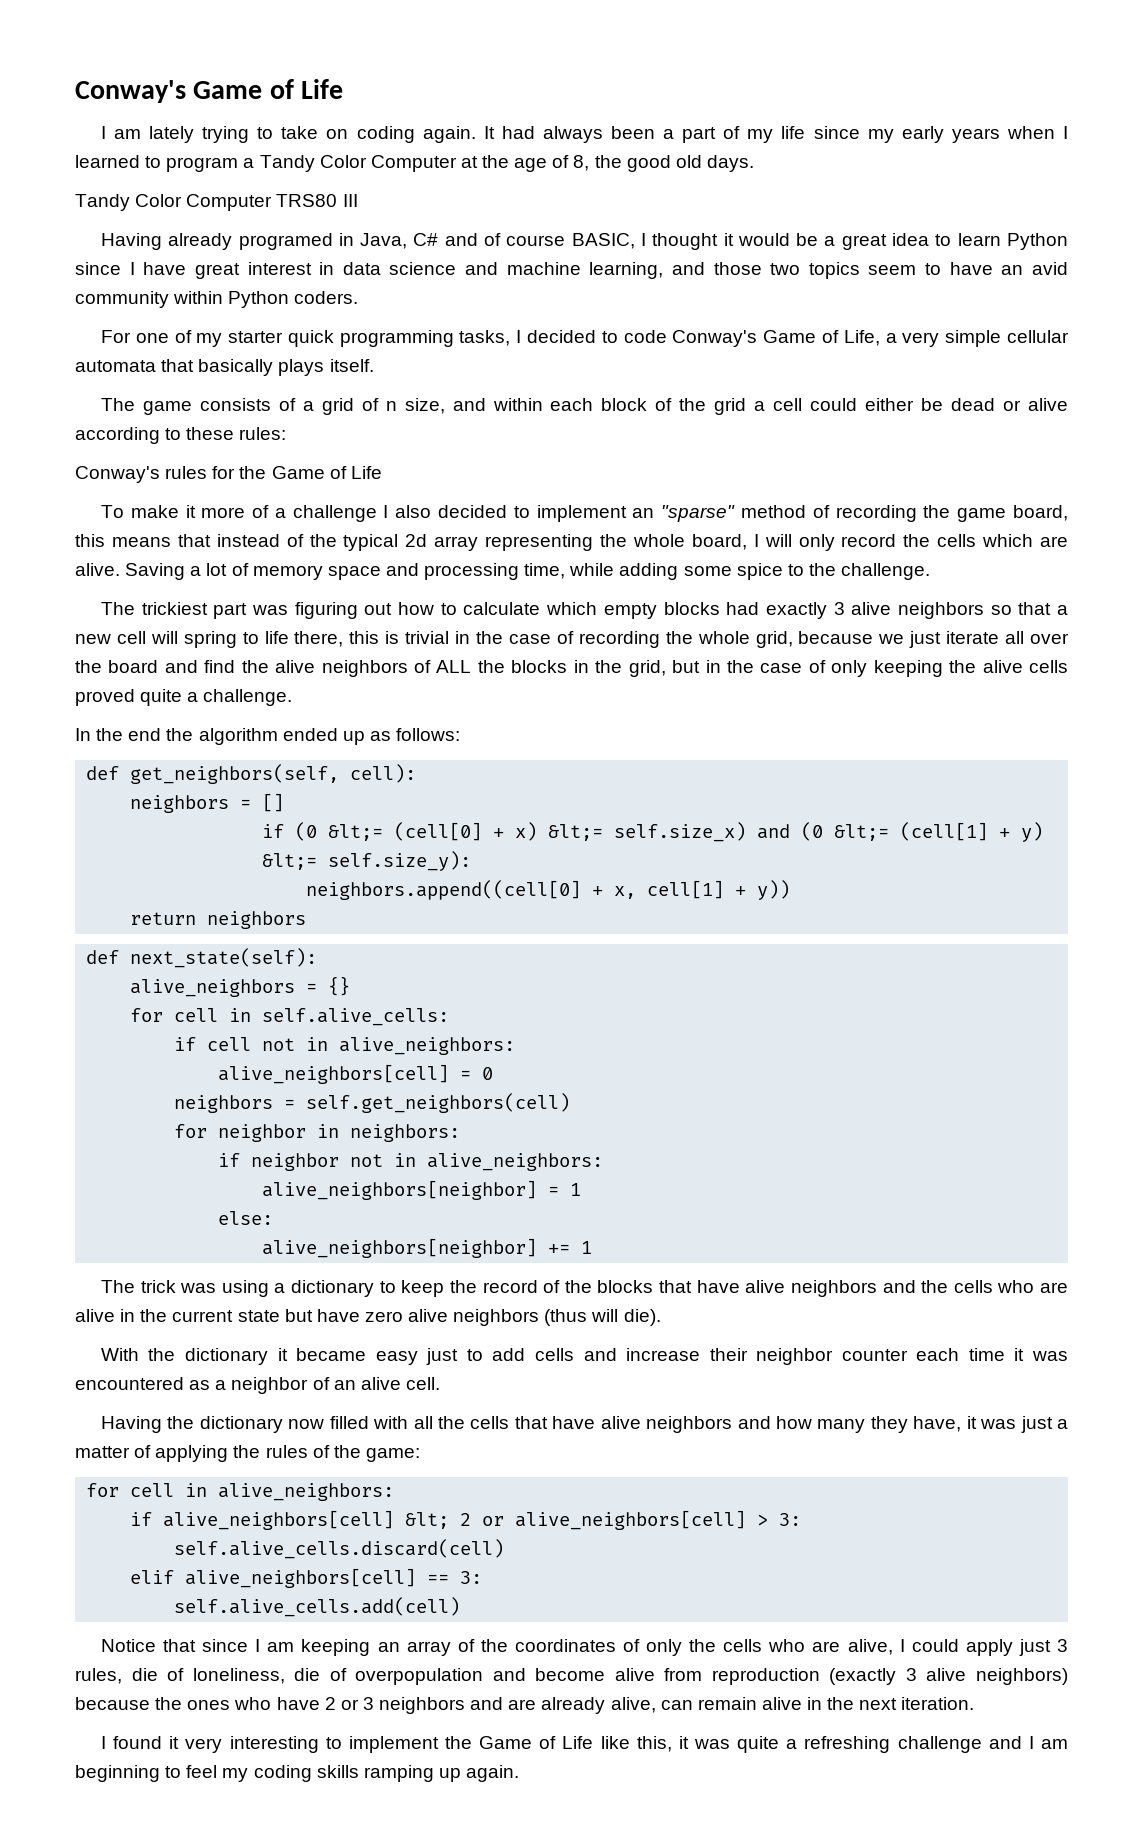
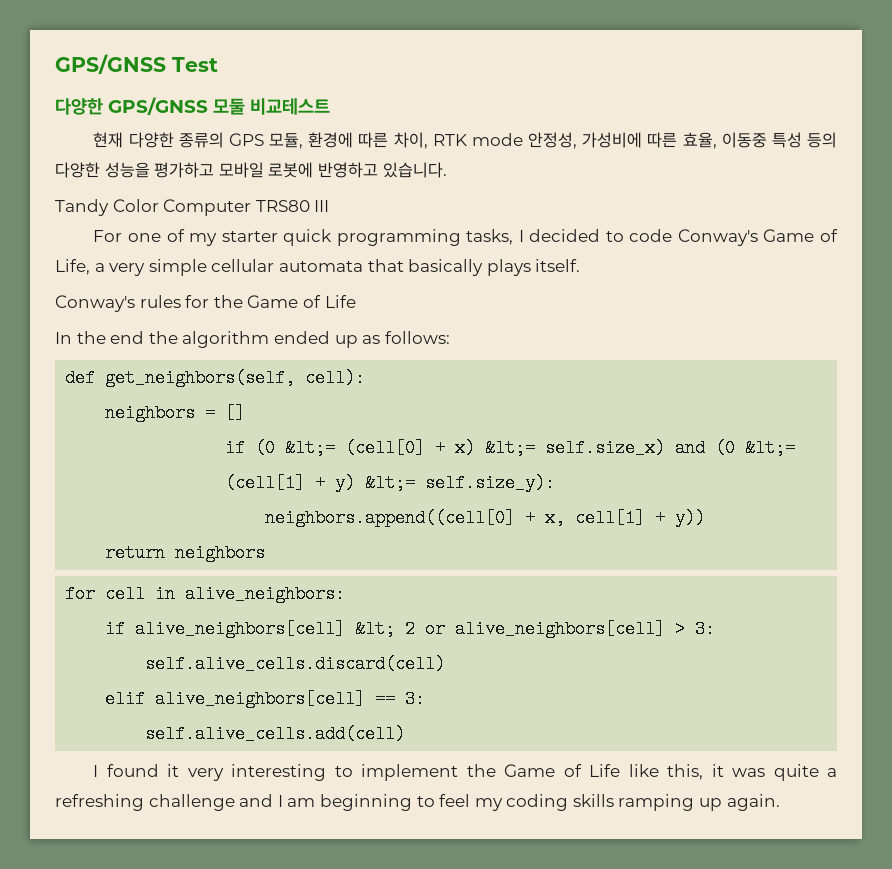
[75,79,344,103] [100,126,1068,143] [75,155,754,172] Conway's Game of Life // I am lately trying to take on coding again. It had always been a part of my life since my early years when I learned to program a Tandy Color Computer at the age of 8, the good old days. -> [55,54,218,74] [55,97,330,115] [93,132,838,149] [55,162,447,178] GPS/GNSS Test // 다양한 GPS/GNSS 모둘 비교테스트 // 현재 다양한 종류의 GPS 모듈, 환경에 따른 차이, RTK mode 안정성, 가성비에 따른 효율, 이동중 특성 등의 다양한 성능을 평가하고 모바일 로봇에 반영하고 있습니다.
[100,233,1069,250] [75,262,1069,279] [75,291,359,308] // Having already programed in Java, C# and of course BASIC, I thought it would be a great idea to learn Python since I have great interest in data science and machine learning, and those two topics seem to have an avid community within Python coders. -> (330, 206) none
[100,398,1069,415] [75,427,287,444] // The game consists of a grid of n size, and within each block of the grid a cell could either be dead or alive according to these rules: -> (581, 265) none
[100,505,1069,522] [75,534,1068,551] [75,563,931,580] [100,602,1068,619] [75,631,1069,648] [75,660,1068,677] [75,689,293,706] // To make it more of a challenge I also decided to implement an "sparse" method of recording the game board, this means that instead of the typical 2d array representing the whole board, I will only record the cells which are alive. Saving a lot of memory space and processing time, while adding some spice to the challenge. // The trickiest part was figuring out how to calculate which empty blocks had exactly 3 alive neighbors so that a new cell will spring to life there, this is trivial in the case of recording the whole grid, because we just iterate all over the board and find the alive neighbors of ALL the blocks in the grid, but in the case of only keeping the alive cells proved quite a challenge. -> (356, 301) none
[86,948,318,968] [130,976,351,997] [130,1008,450,1026] [174,1037,516,1055] [218,1064,494,1084] [174,1093,571,1113] [174,1124,461,1142] [218,1153,604,1171] [262,1180,582,1200] [218,1211,274,1225] [262,1238,593,1258] [100,1280,1068,1297] [75,1309,661,1326] [100,1348,1068,1365] [75,1377,440,1394] [100,1416,1069,1433] [75,1445,420,1462] // def next_state(self): // alive_neighbors = {} // for cell in self.alive_cells: // if cell not in alive_neighbors: // alive_neighbors[cell] = 0 // neighbors = self.get_neighbors(cell) // for neighbor in neighbors: // if neighbor not in alive_neighbors: // alive_neighbors[neighbor] = 1 // else: // alive_neighbors[neighbor] += 1 // The trick was using a dictionary to keep the record of the blocks that have alive neighbors and the cells who are alive in the current state but have zero alive neighbors (thus will die). // With the dictionary it became easy just to add cells and increase their neighbor counter each time it was encountered as a neighbor of an alive cell. // Having the dictionary now filled with all the cells that have alive neighbors and how many they have, it was just a matter of applying the rules of the game: -> (266, 553) none
[100,1639,1069,1656] [75,1668,1068,1685] [75,1697,975,1714] // Notice that since I am keeping an array of the coordinates of only the cells who are alive, I could apply just 3 rules, die of loneliness, die of overpopulation and become alive from reproduction (exactly 3 alive neighbors) because the ones who have 2 or 3 neighbors and are already alive, can remain alive in the next iteration. -> (406, 734) none

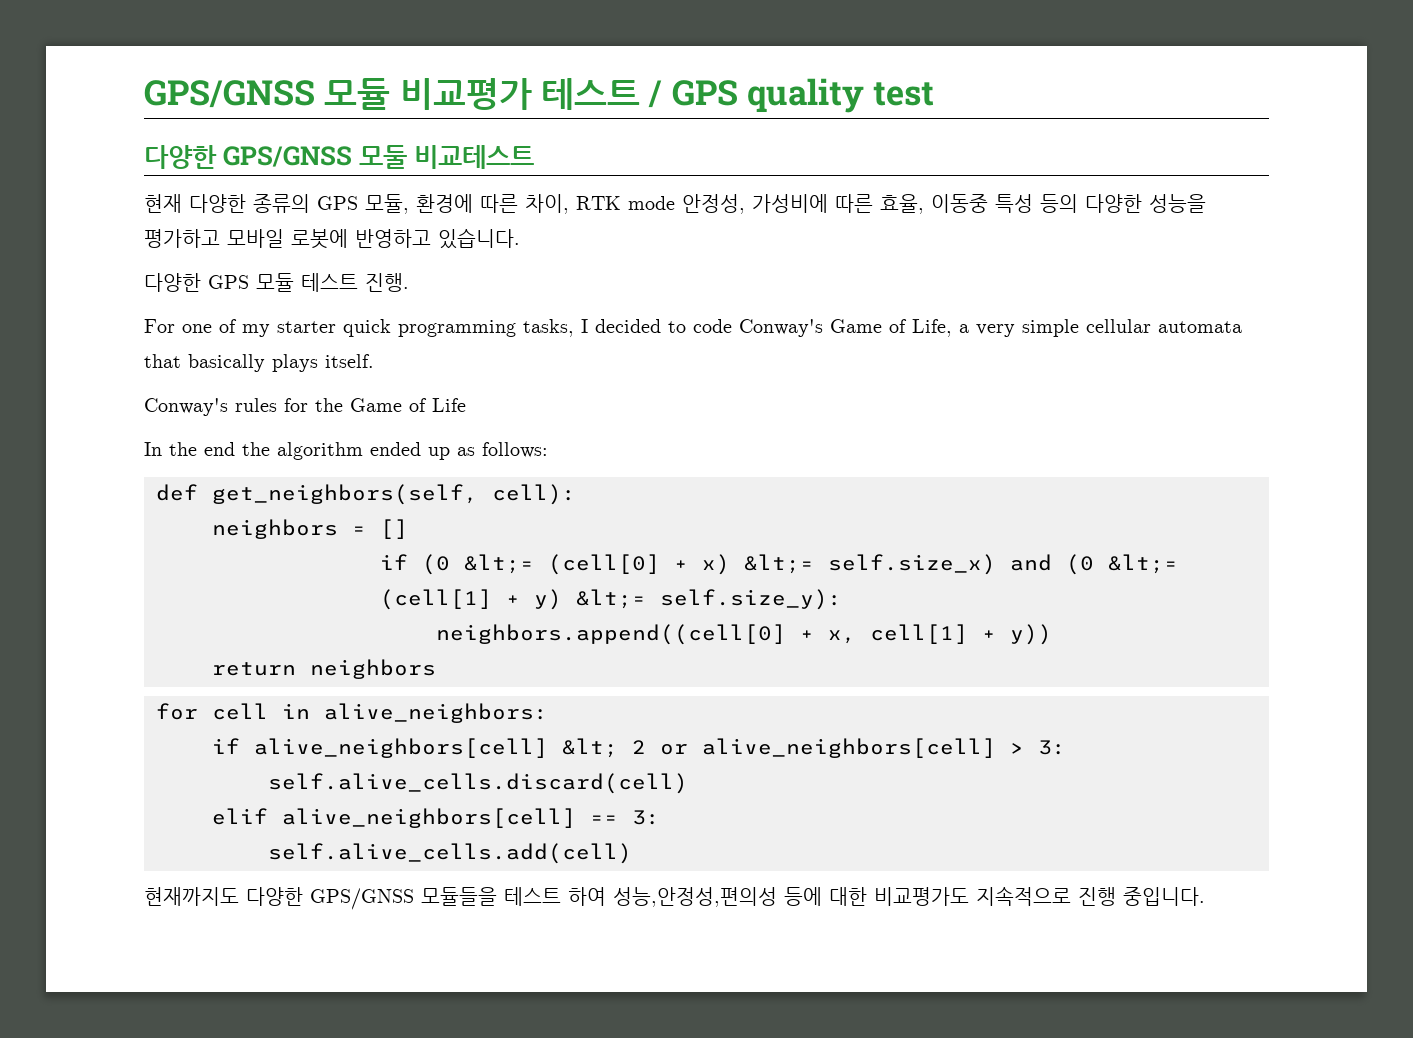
[55,54,218,74] GPS/GNSS Test -> [144,78,935,113] GPS/GNSS 모듈 비교평가 테스트 / GPS quality test
[55,199,330,216] Tandy Color Computer TRS80 III -> [144,273,409,292] 다양한 GPS 모듈 테스트 진행.
[93,764,838,781] [55,794,780,811] I found it very interesting to implement the Game of Life like this, it was quite a refreshing challenge and I am beginning to feel my coding skills ramping up again. -> [144,886,1205,910] 현재까지도 다양한 GPS/GNSS 모듈들을 테스트 하여 성능,안정성,편의성 등에 대한 비교평가도 지속적으로 진행 중입니다.

